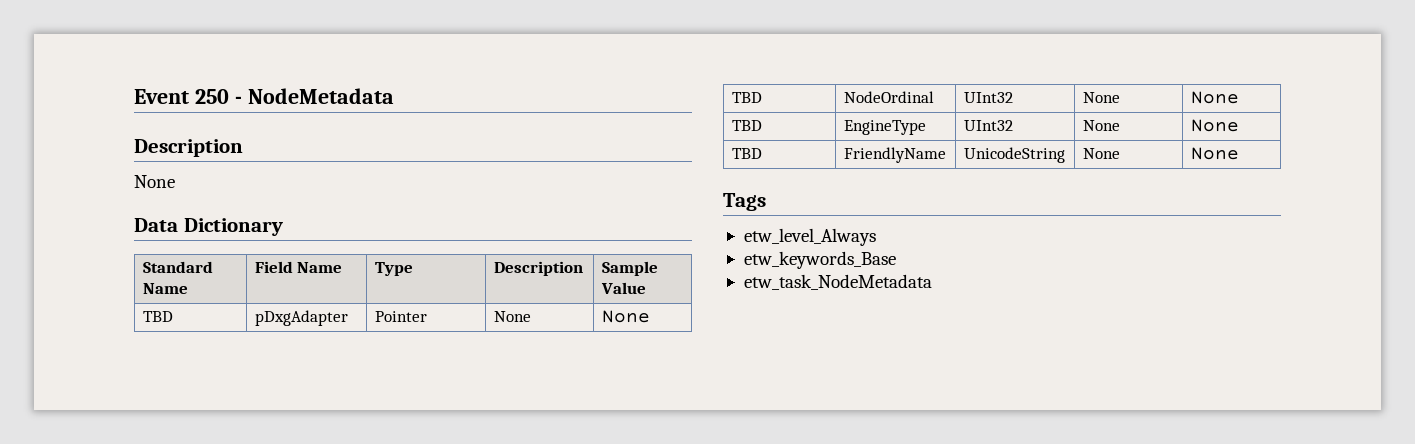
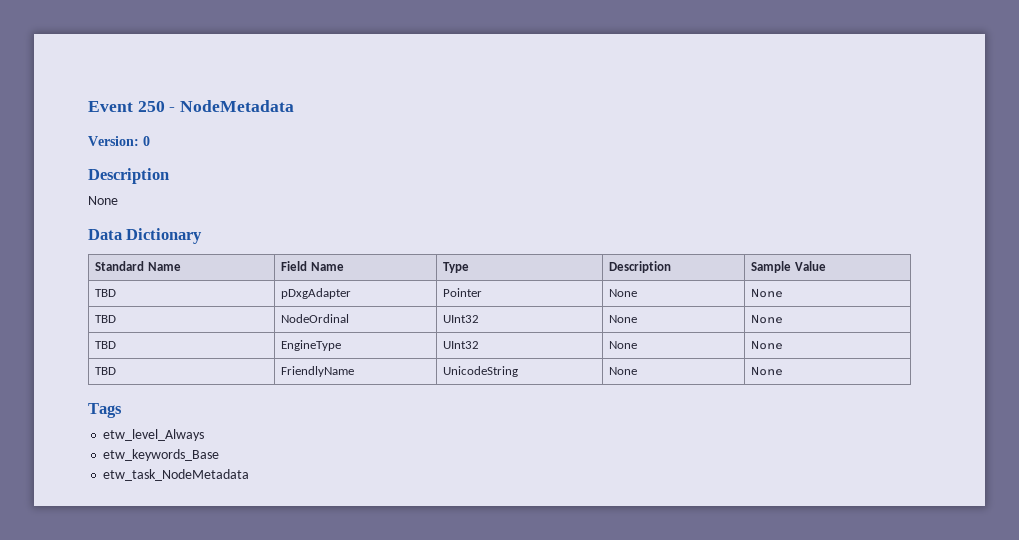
(394, 96) none -> [88,136,150,146] // Version: 0

